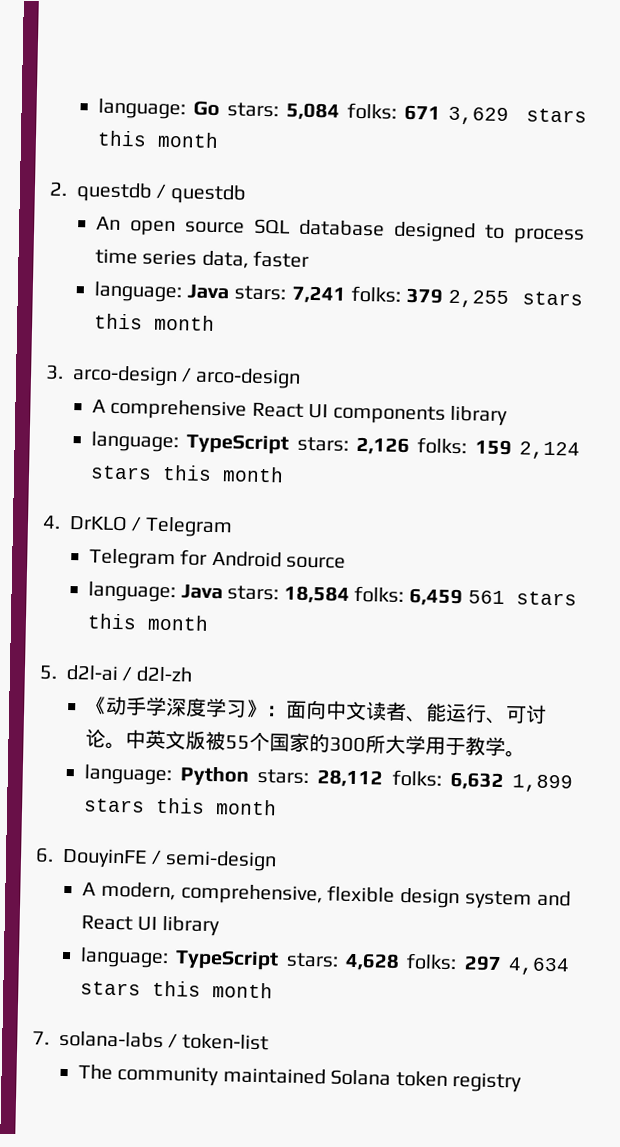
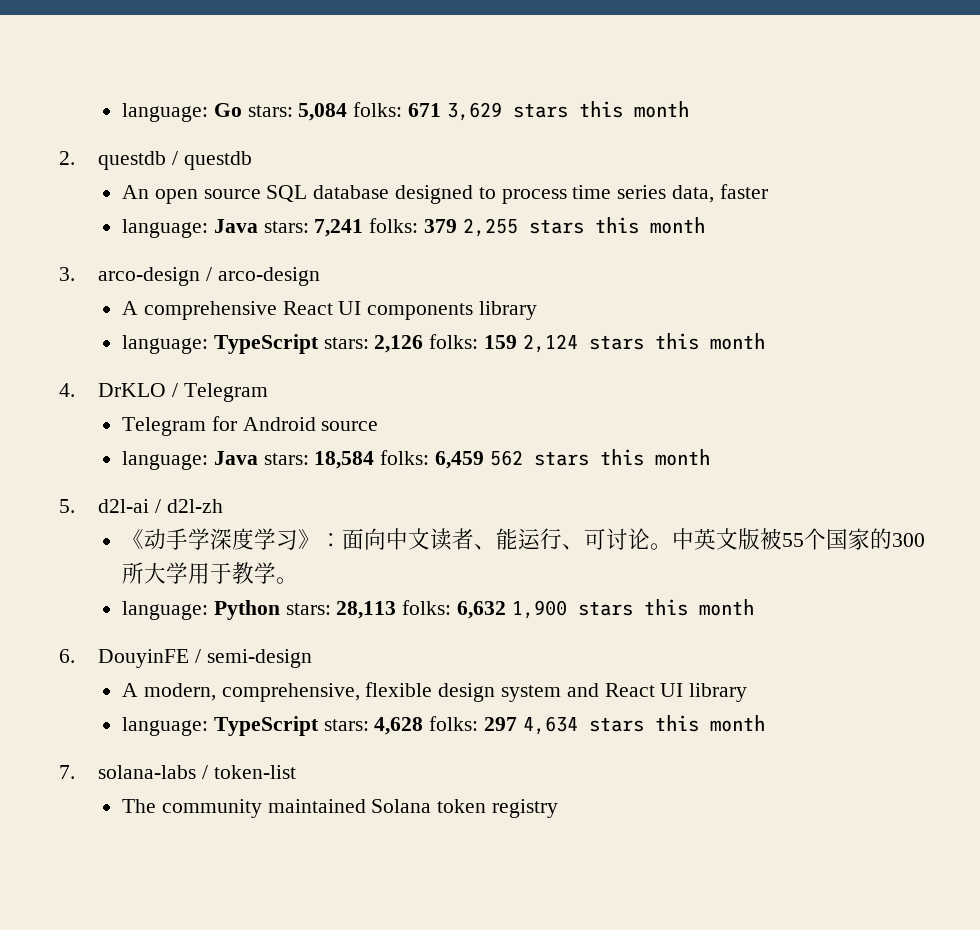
[467,590,505,605] 561 -> [489,450,523,466] 562
[317,769,384,788] 28,112 -> [336,601,397,619] 28,113
[512,774,573,793] 1,899 -> [511,600,567,619] 1,900

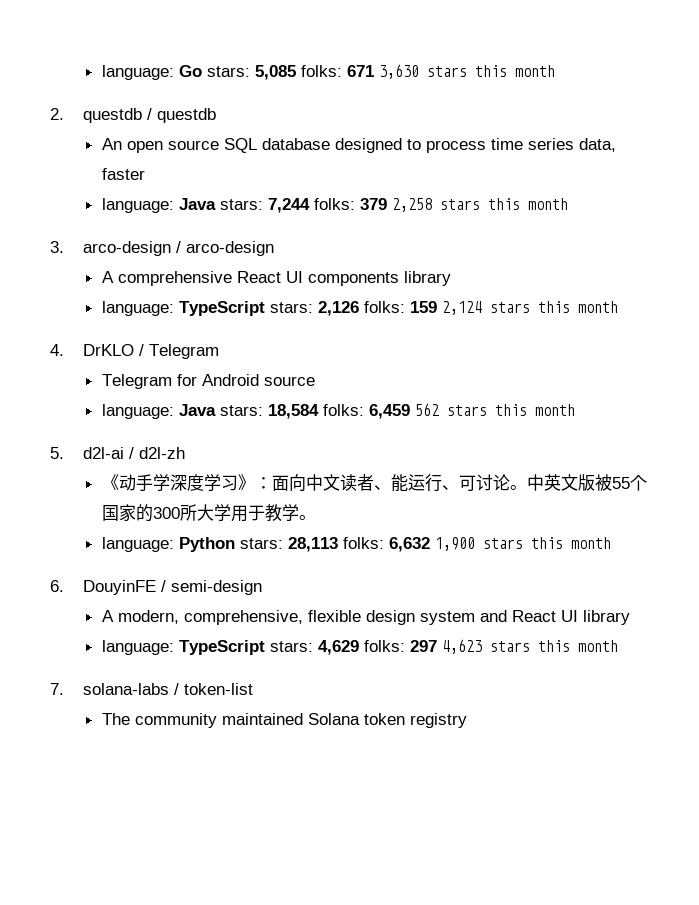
[298,103,348,121] 5,084 -> [254,65,296,80] 5,085
[446,102,502,121] 3,629 -> [378,64,419,79] 3,630
[314,219,364,237] 7,241 -> [267,198,310,213] 7,244
[462,218,518,237] 2,255 -> [391,198,432,212] 2,258
[374,717,424,735] 4,628 -> [317,640,359,655] 4,629
[522,716,578,735] 4,634 -> [441,639,482,654] 4,623

